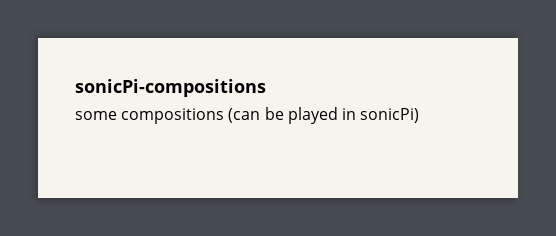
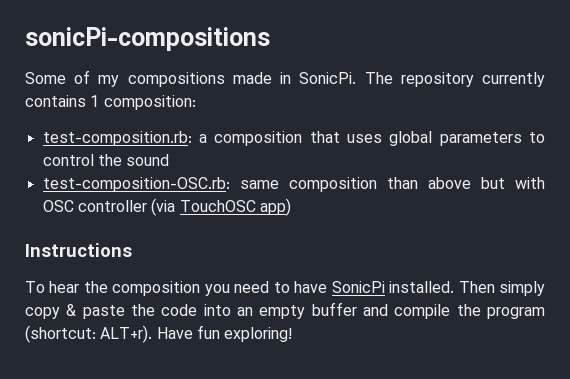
[75,107,420,124] some compositions (can be played in sonicPi) -> [25,70,545,87] [25,95,196,110] [42,131,545,146] [42,154,170,166] [42,177,545,192] [42,198,291,216] [25,243,132,257] [25,281,545,296] [25,302,545,319] [25,325,293,343] Some of my compositions made in SonicPi. The repository currently contains 1 composition: // test-composition.rb: a composition that uses global parameters to control the sound // test-composition-OSC.rb: same composition than above but with OSC controller (via TouchOSC app) // Instructions // To hear the composition you need to have SonicPi installed. Then simply copy & paste the code into an empty buffer and compile the program (shortcut: ALT+r). Have fun exploring!

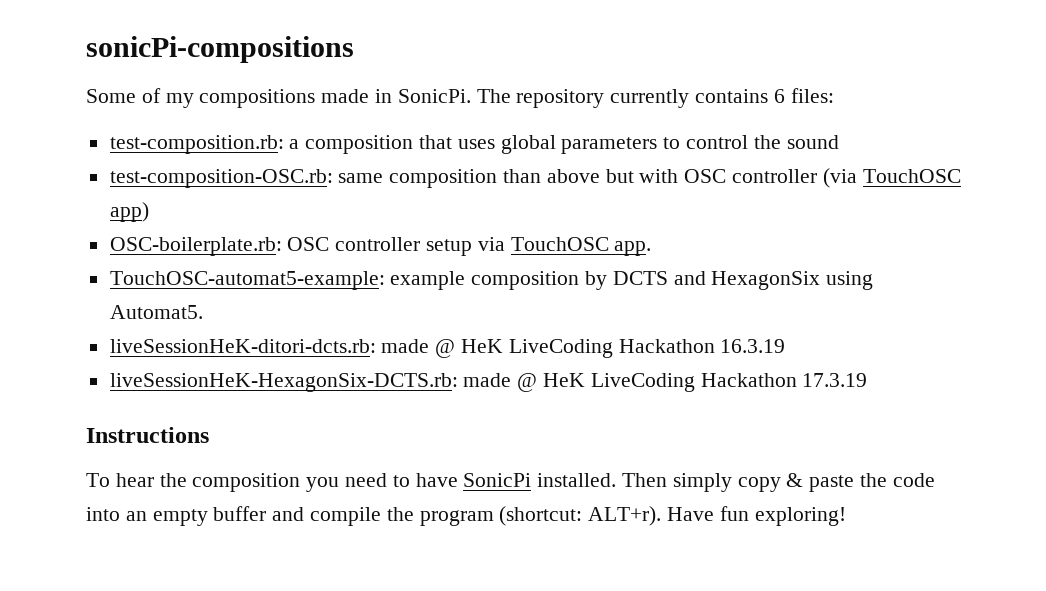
[90,95,196,110] 1 composition: -> [773,88,834,103] 6 files:
(291, 207) none -> [109,237,652,256] [109,271,874,290] [109,305,203,319] [109,339,786,358] [109,373,868,392] // OSC-boilerplate.rb: OSC controller setup via TouchOSC app. // TouchOSC-automat5-example: example composition by DCTS and HexagonSix using Automat5. // liveSessionHeK-ditori-dcts.rb: made @ HeK LiveCoding Hackathon 16.3.19 // liveSessionHeK-HexagonSix-DCTS.rb: made @ HeK LiveCoding Hackathon 17.3.19

